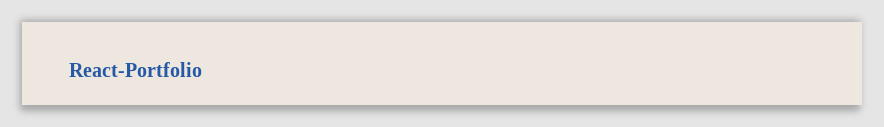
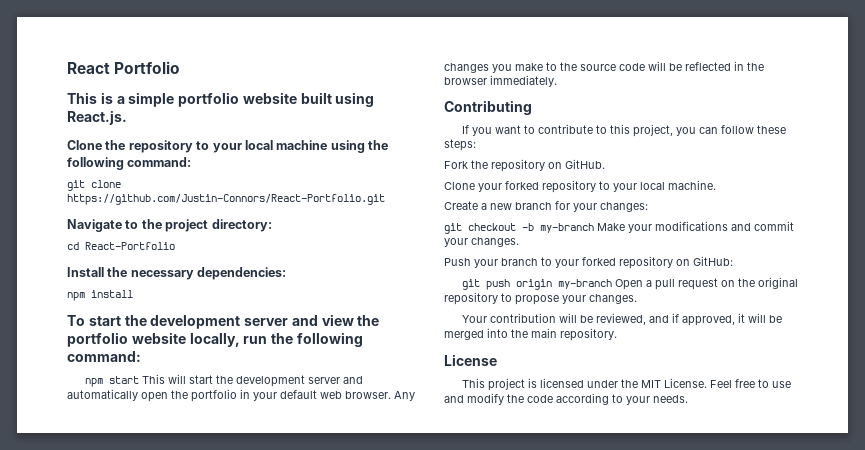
[69,62,202,77] React-Portfolio -> [67,61,181,74] [67,92,375,107] [67,110,127,125] [67,140,388,153] [67,157,192,170] [67,180,121,191] [67,194,385,205] [67,219,272,232] [67,242,175,250] [67,267,287,280] [67,290,133,301] [67,314,380,329] [67,332,363,347] [67,351,141,362] [84,374,363,387] [67,389,415,402] [444,61,764,73] [444,75,557,87] [444,100,532,115] [461,124,786,137] [444,139,476,151] [444,159,605,172] [444,180,716,193] [444,201,648,212] [444,221,794,234] [444,237,519,247] [444,256,733,269] [461,277,798,290] [444,292,637,305] [461,313,782,326] [444,328,617,341] [444,354,497,366] [461,378,791,391] [444,393,688,405] React Portfolio // This is a simple portfolio website built using React.js. // Clone the repository to your local machine using the following command: // git clone https://github.com/Justin-Connors/React-Portfolio.git // Navigate to the project directory: // cd React-Portfolio // Install the necessary dependencies: // npm install // To start the development server and view the portfolio website locally, run the following command: // npm start This will start the development server and automatically open the portfolio in your default web browser. Any changes you make to the source code will be reflected in the browser immediately. // Contributing // If you want to contribute to this project, you can follow these steps: // Fork the repository on GitHub. // Clone your forked repository to your local machine. // Create a new branch for your changes: // git checkout -b my-branch Make your modifications and commit your changes. // Push your branch to your forked repository on GitHub: // git push origin my-branch Open a pull request on the original repository to propose your changes. // Your contribution will be reviewed, and if approved, it will be merged into the main repository. // License // This project is licensed under the MIT License. Feel free to use and modify the code according to your needs.

